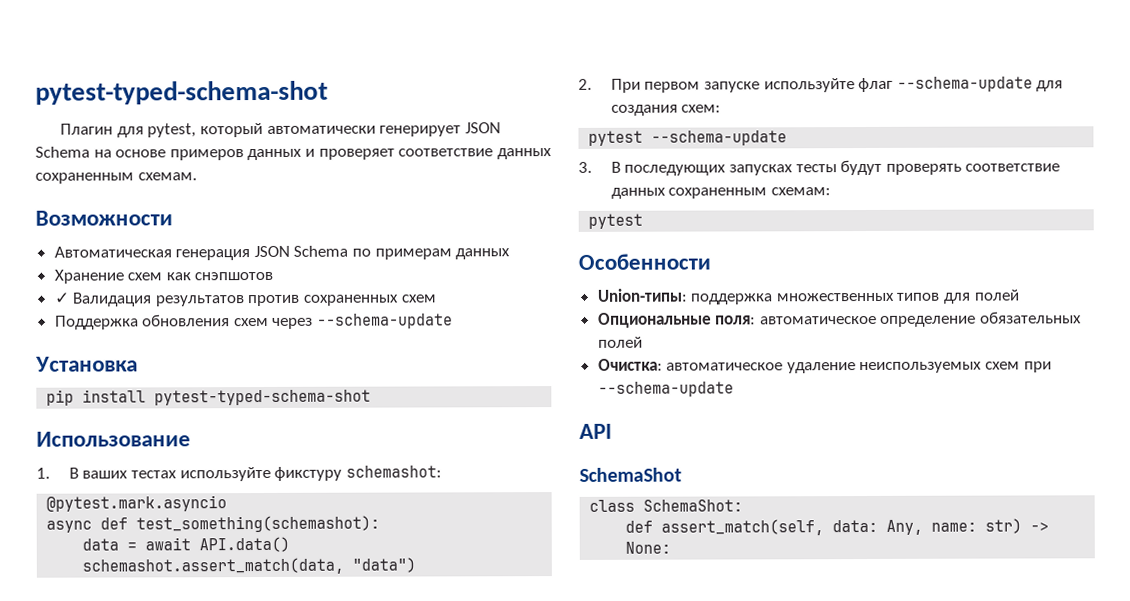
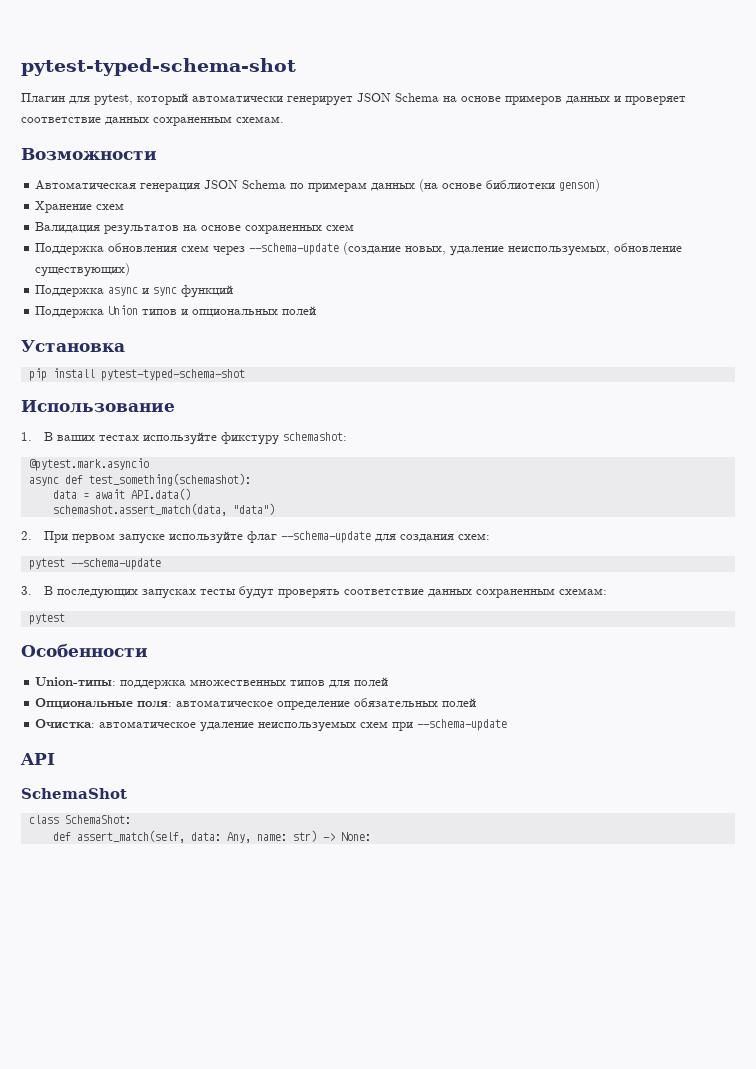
[53,269,274,284] [53,292,301,307] // Хранение схем как снэпшотов // ✓ Валидация результатов против -> [419,179,601,192] [35,201,125,213] [35,222,242,235] (на основе библиотеки genson) // Хранение схем // Валидация результатов на основе
(454, 321) none -> [343,242,683,256] [35,263,131,277] [35,285,234,298] [35,305,317,318] (создание новых, удаление неиспользуемых, обновление существующих) // Поддержка async и sync функций // Поддержка Union типов и опциональных полей

